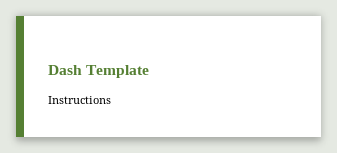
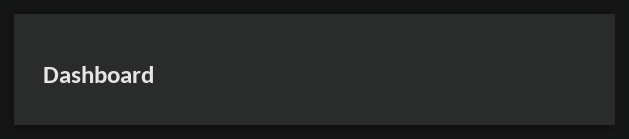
[48,65,150,78] [48,96,111,104] Dash Template // Instructions -> [43,66,154,83] Dashboard

